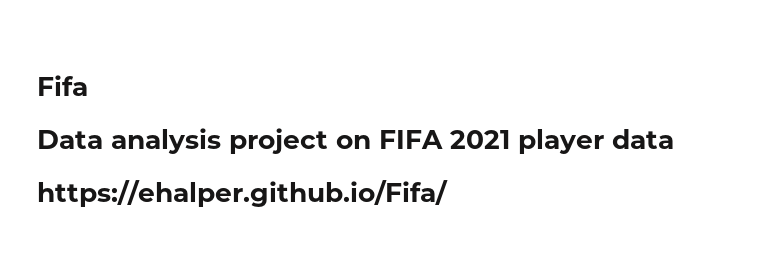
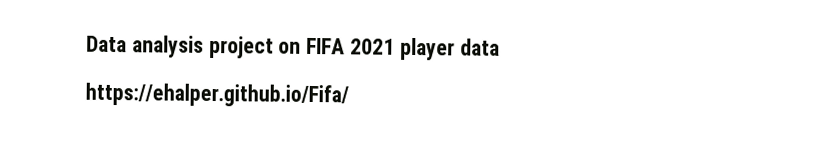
[37,75,88,96] Fifa // -> (86, 44) none

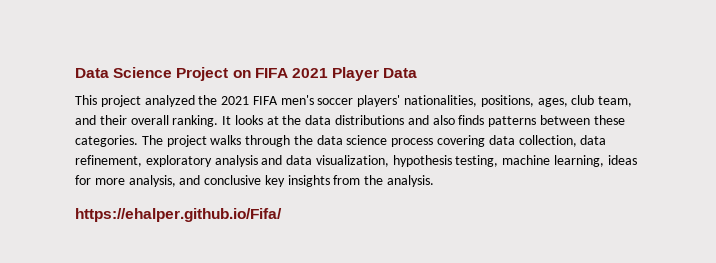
[86,35,274,59] Data analysis project -> [75,67,229,81] Data Science Project
[399,37,500,61] player data -> [332,67,418,81] [75,95,633,107] [75,115,625,127] [75,135,607,147] [75,155,637,167] [75,175,435,187] Player Data // This project analyzed the 2021 FIFA men's soccer players' nationalities, positions, ages, club team, and their overall ranking. It looks at the data distributions and also finds patterns between these categories. The project walks through the data science process covering data collection, data refinement, exploratory analysis and data visualization, hypothesis testing, machine learning, ideas for more analysis, and conclusive key insights from the analysis.

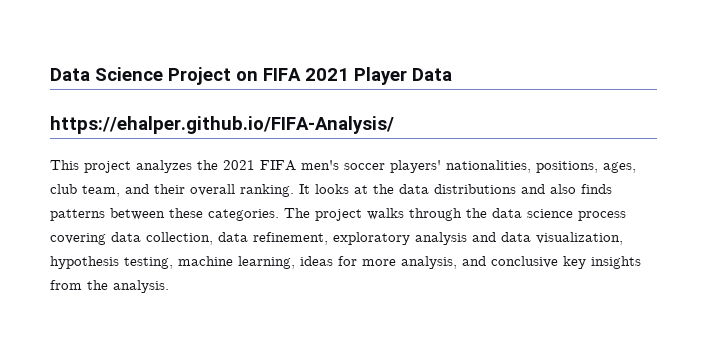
(418, 73) none -> [50,116,394,134] // https://ehalper.github.io/FIFA-Analysis/
[144,95,195,107] analyzed -> [136,160,192,173] analyzes
[75,208,282,222] // https://ehalper.github.io/Fifa/ -> (169, 286) none

